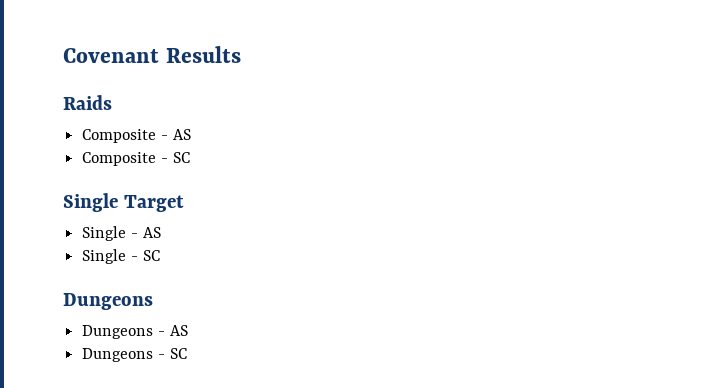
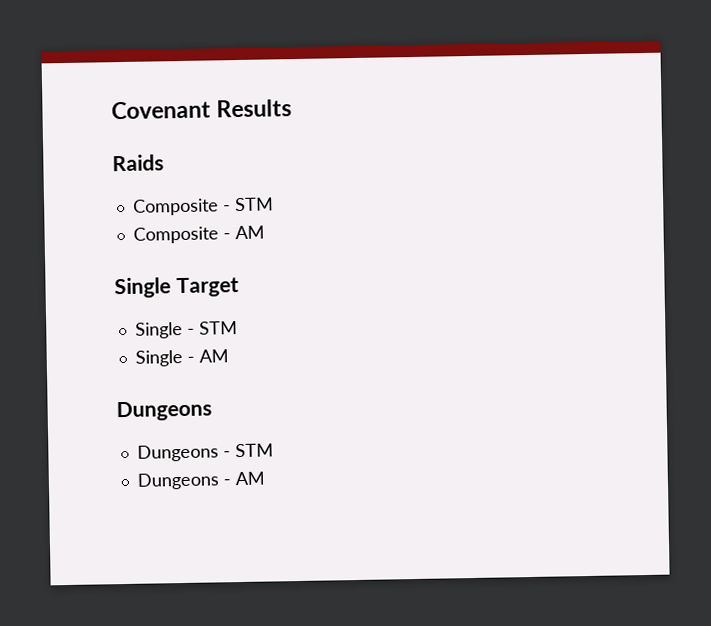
[172,129,191,140] [82,152,190,166] AS // Composite - SC -> [233,197,274,212] [132,225,265,244] STM // Composite - AM
[142,227,161,238] [82,249,160,264] AS // Single - SC -> [198,321,238,335] [134,349,229,367] STM // Single - AM
[169,325,188,336] [82,348,187,362] AS // Dungeons - SC -> [234,443,274,458] [136,471,265,490] STM // Dungeons - AM

